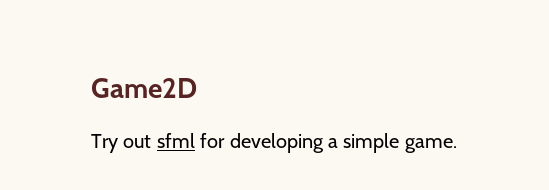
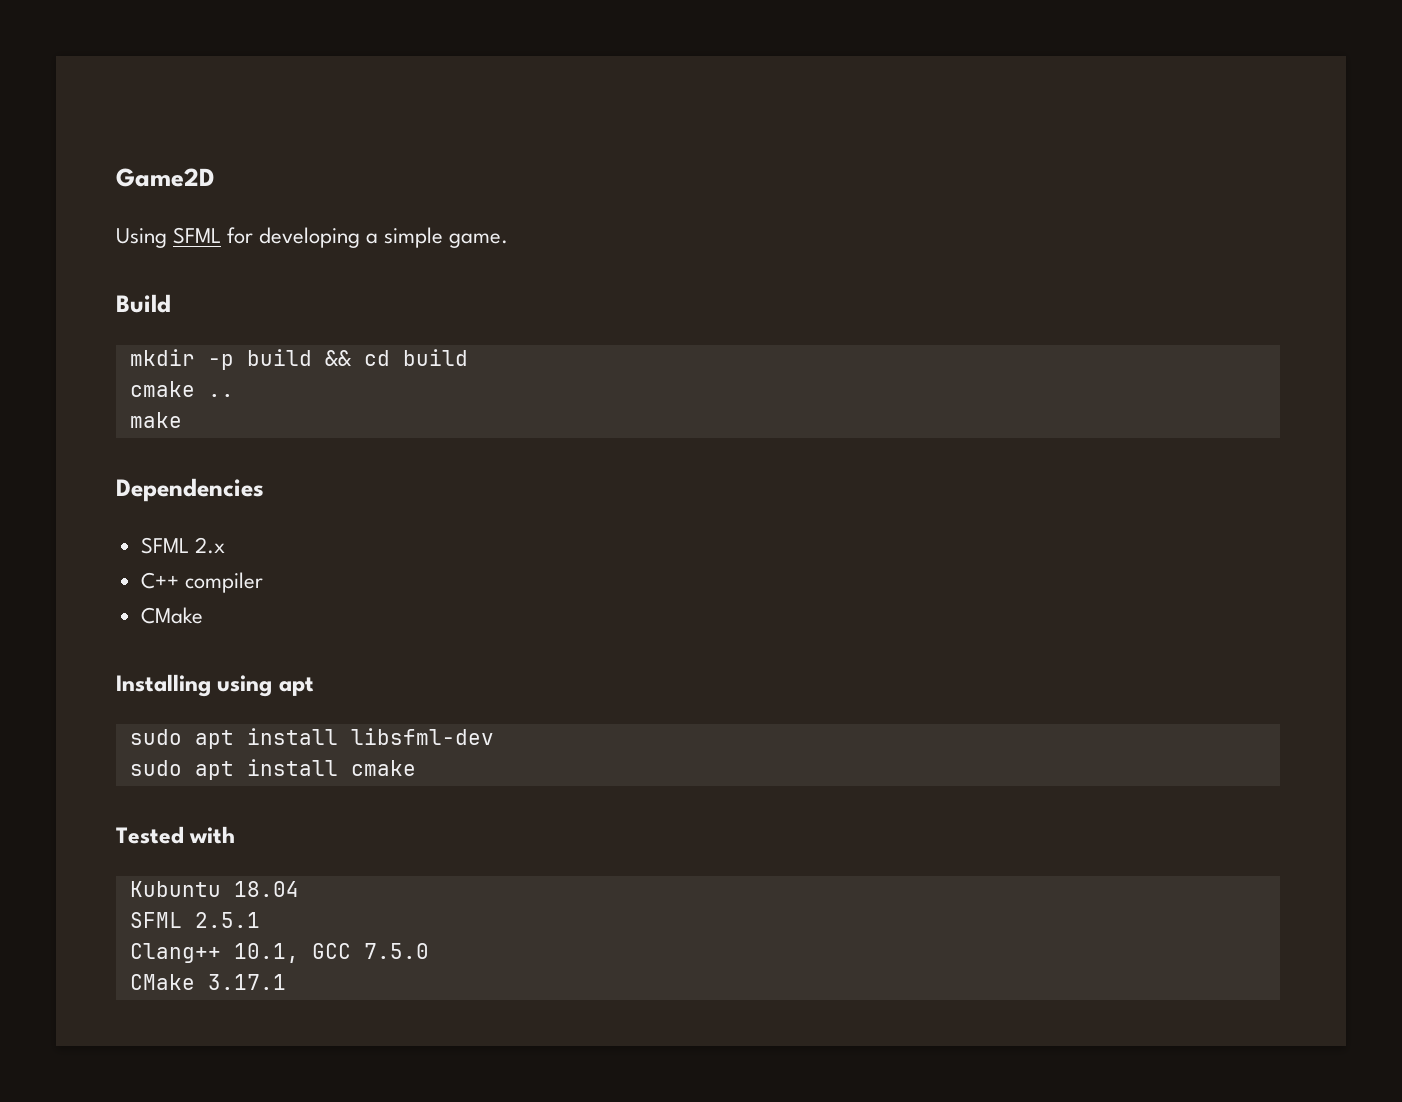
[91,133,195,153] Try out sfml -> [116,227,222,248] Using SFML
(457, 145) none -> [116,294,171,313] [129,349,468,370] [129,381,234,397] [129,412,182,428] [116,478,264,502] [140,537,225,554] [140,572,263,593] [140,607,203,624] [116,674,314,697] [129,728,494,749] [129,759,416,780] [116,826,236,844] [129,881,299,897] [129,912,260,928] [129,943,429,963] [129,974,286,990] // Build // mkdir -p build && cd build // cmake .. // make // Dependencies // SFML 2.x // C++ compiler // CMake // Installing using apt // sudo apt install libsfml-dev // sudo apt install cmake // Tested with // Kubuntu 18.04 // SFML 2.5.1 // Clang++ 10.1, GCC 7.5.0 // CMake 3.17.1

